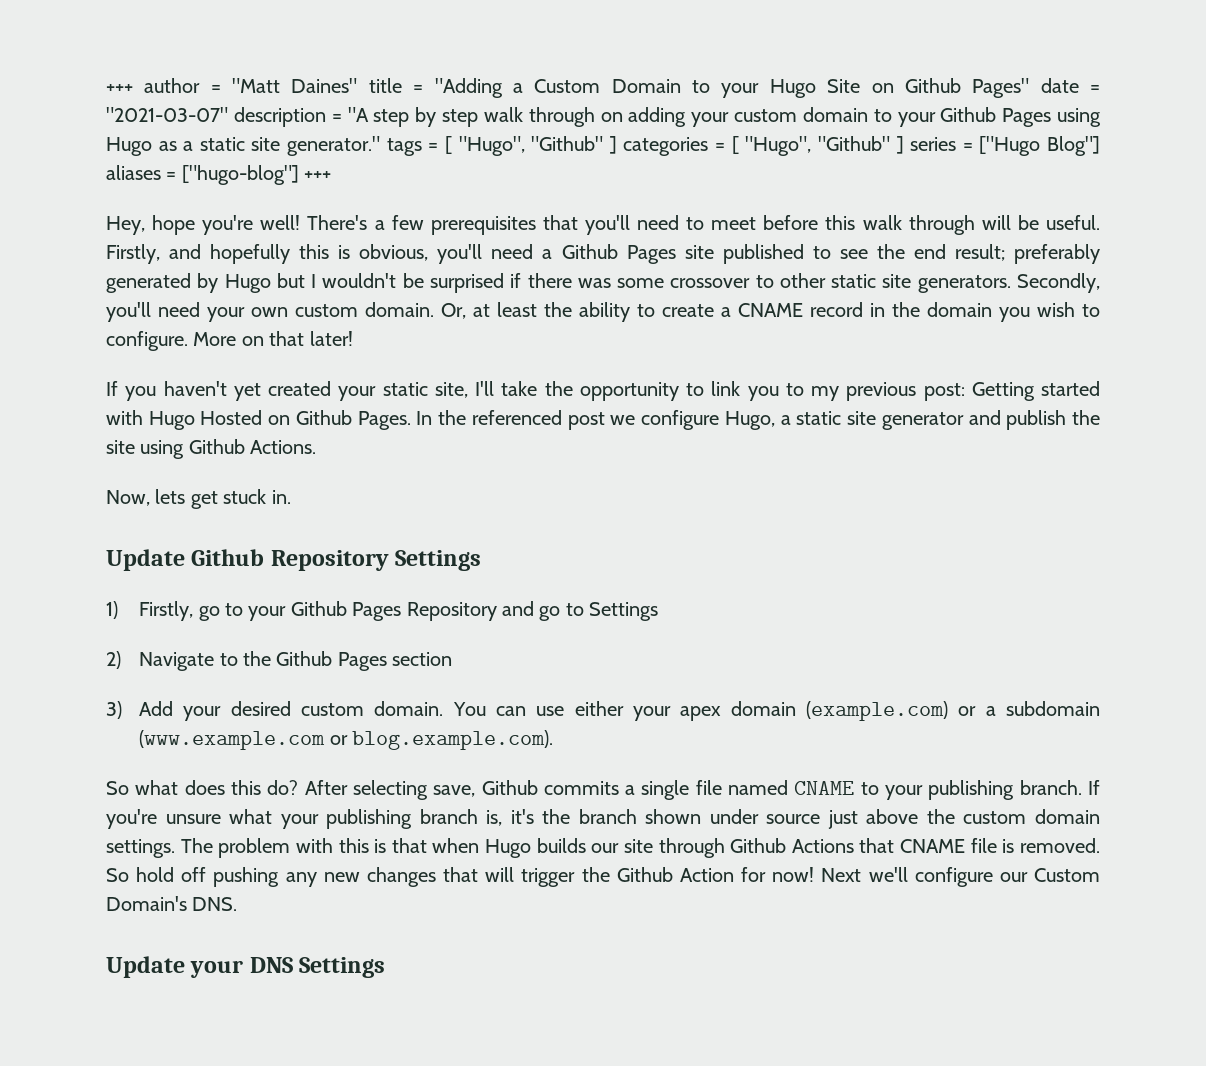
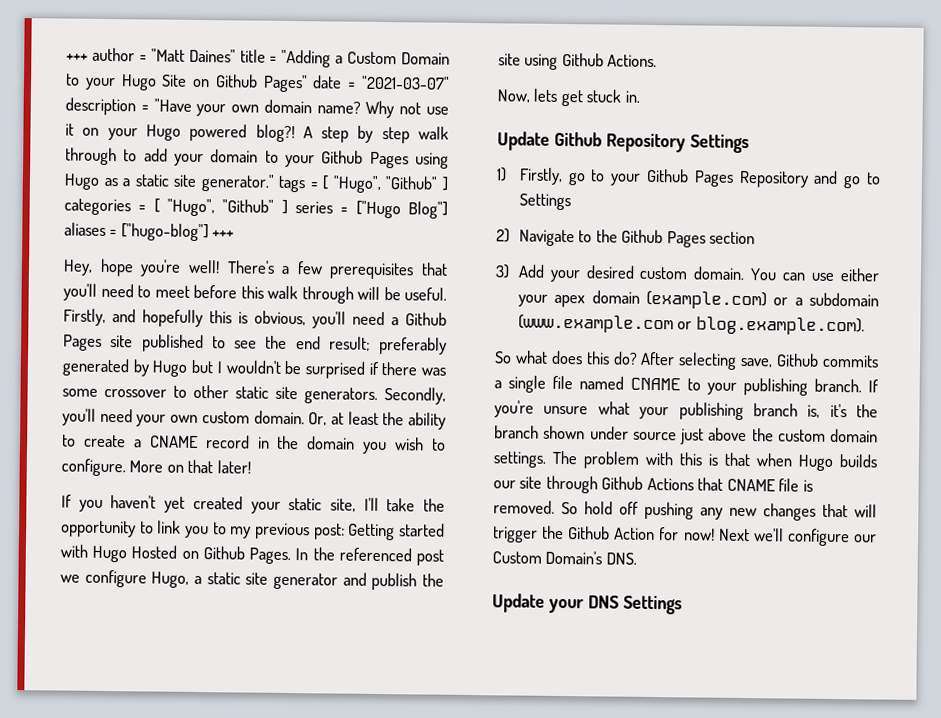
[347,107,369,122] "A -> [153,98,449,119] [65,123,313,143] "Have your own domain name? Why not use it on your Hugo powered blog?! A
[600,107,797,127] on adding your custom -> [123,148,205,167] to add your

